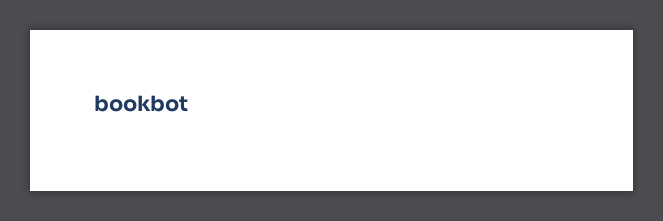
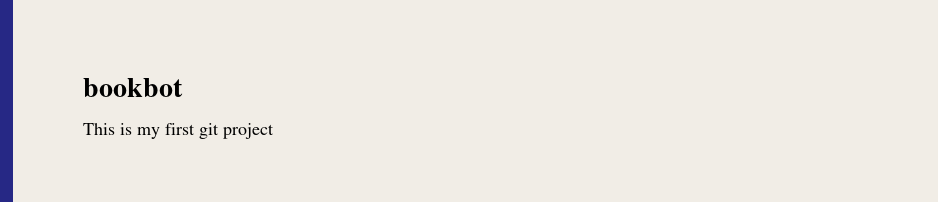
(188, 103) none -> [83,123,274,139] // This is my first git project

